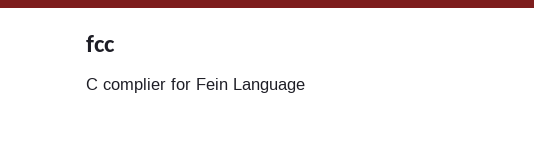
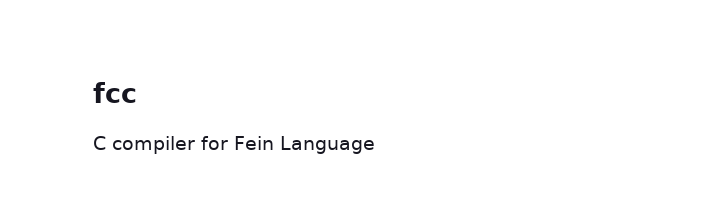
[103,78,166,93] complier -> [112,136,195,154] compiler

